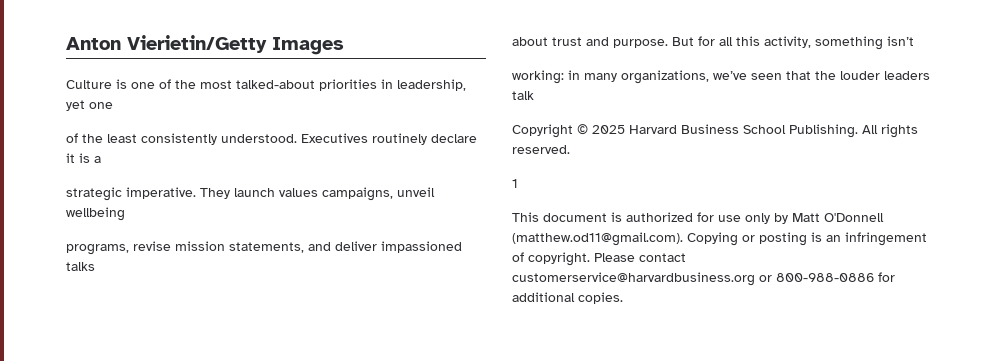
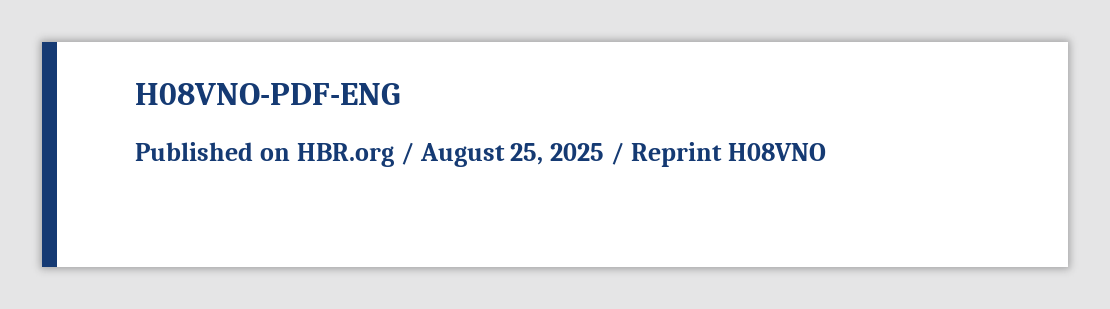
[66,35,344,55] [66,79,466,91] [66,100,113,111] [66,133,477,145] [66,153,101,163] [66,187,435,201] [66,207,125,221] [66,241,462,255] [66,262,95,271] [512,36,914,50] [512,70,930,84] [512,91,534,100] [512,124,918,138] [512,145,570,154] [512,179,518,188] [512,212,884,224] [512,232,927,246] [512,252,686,266] [512,272,895,286] [512,292,623,304] Anton Vierietin/Getty Images // Culture is one of the most talked-about priorities in leadership, yet one // of the least consistently understood. Executives routinely declare it is a // strategic imperative. They launch values campaigns, unveil wellbeing // programs, revise mission statements, and deliver impassioned talks // about trust and purpose. But for all this activity, something isn’t // working: in many organizations, we’ve seen that the louder leaders talk // Copyright © 2025 Harvard Business School Publishing. All rights reserved. // 1 // This document is authorized for use only by Matt O'Donnell (matthew.od11@gmail.com). Copying or posting is an infringement of copyright. Please contact customerservice@harvardbusiness.org or 800-988-0886 for additional copies. -> [135,83,400,105] [135,142,826,167] H08VNO-PDF-ENG // Published on HBR.org / August 25, 2025 / Reprint H08VNO

